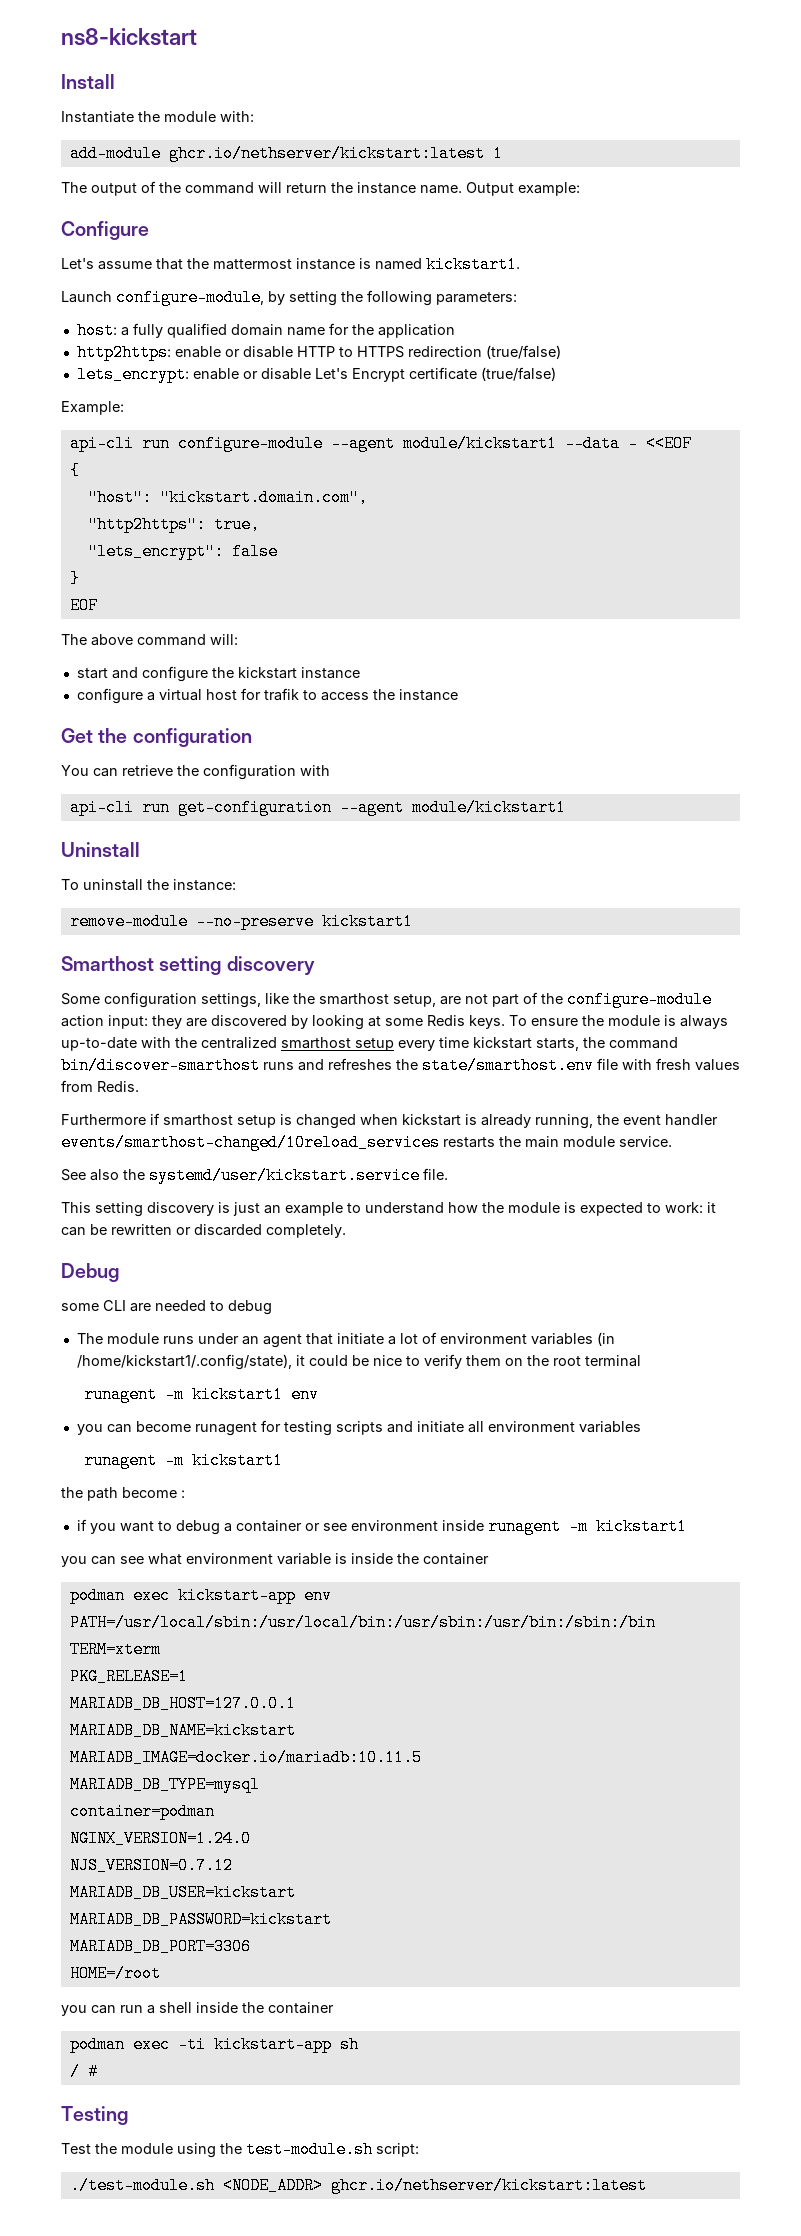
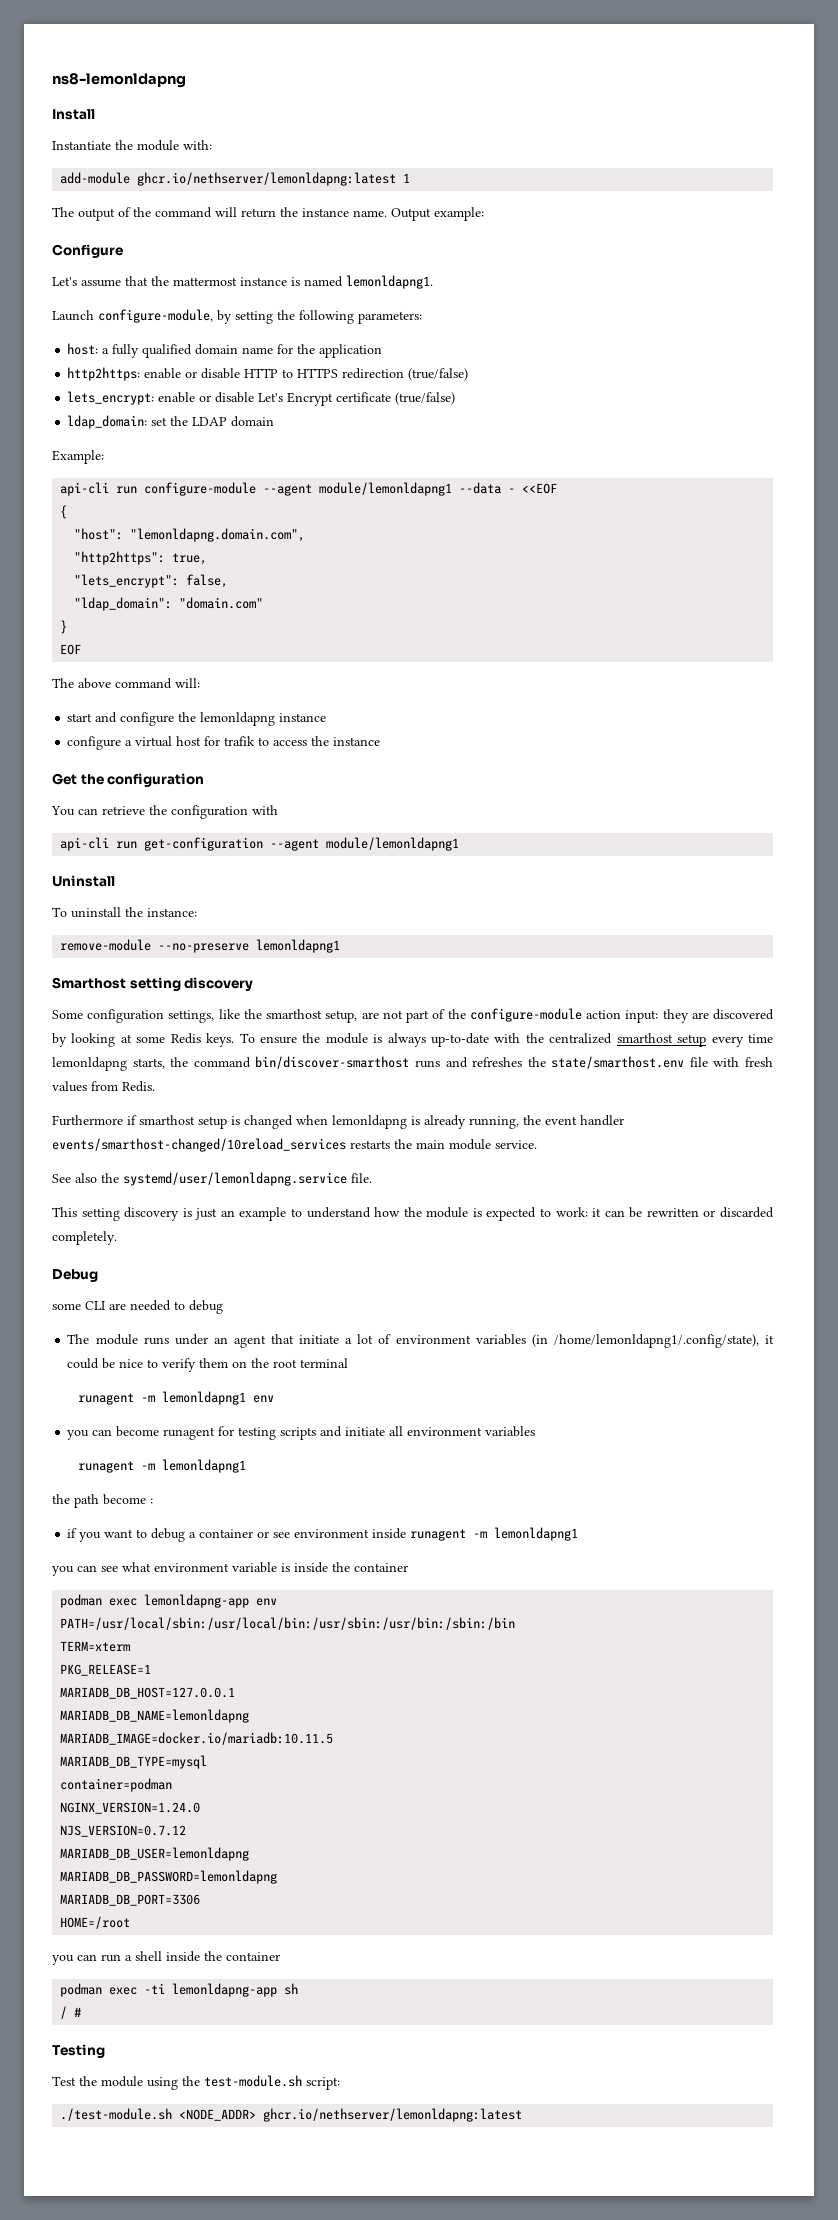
[61,28,197,46] ns8-kickstart -> [52,73,186,88] ns8-lemonldapng
[168,145,485,162] ghcr.io/nethserver/kickstart:latest -> [137,172,397,186] ghcr.io/nethserver/lemonldapng:latest
[426,256,520,273] kickstart1. -> [346,275,433,289] lemonldapng1.
(556, 374) none -> [67,415,275,429] // ldap_domain: set the LDAP domain
[402,435,557,452] module/kickstart1 -> [319,482,453,496] module/lemonldapng1
[159,489,368,506] "kickstart.domain.com", -> [130,528,306,542] "lemonldapng.domain.com",
[231,543,278,560] false -> [186,574,229,588] [74,597,264,611] false, // "ldap_domain": "domain.com"
[237,667,297,679] kickstart -> [200,712,276,726] lemonldapng
[411,799,566,816] module/kickstart1 -> [326,837,460,851] module/lemonldapng1
[321,913,413,930] kickstart1 -> [256,939,341,953] lemonldapng1
[473,1037,532,1049] kickstart -> [52,1057,127,1071] lemonldapng
[402,1114,461,1126] kickstart -> [332,1115,407,1129] lemonldapng
[149,1167,420,1184] systemd/user/kickstart.service -> [123,1172,347,1186] systemd/user/lemonldapng.service
[76,1354,292,1370] /home/kickstart1/.config/state), -> [553,1334,759,1348] /home/lemonldapng1/.config/state),
[191,1386,283,1403] kickstart1 -> [161,1391,246,1405] lemonldapng1
[191,1452,283,1469] kickstart1 -> [161,1459,246,1473] lemonldapng1
[595,1518,687,1535] kickstart1 -> [494,1527,579,1541] lemonldapng1
[177,1587,296,1604] kickstart-app -> [144,1594,250,1608] lemonldapng-app
[69,1722,296,1739] MARIADB_DB_NAME=kickstart -> [60,1709,250,1723] MARIADB_DB_NAME=lemonldapng
[69,1884,296,1901] [69,1911,332,1928] MARIADB_DB_USER=kickstart // MARIADB_DB_PASSWORD=kickstart -> [60,1847,250,1861] [60,1870,278,1884] MARIADB_DB_USER=lemonldapng // MARIADB_DB_PASSWORD=lemonldapng
[213,2036,332,2053] kickstart-app -> [172,1983,278,1997] lemonldapng-app
[330,2177,647,2194] ghcr.io/nethserver/kickstart:latest -> [263,2108,523,2122] ghcr.io/nethserver/lemonldapng:latest

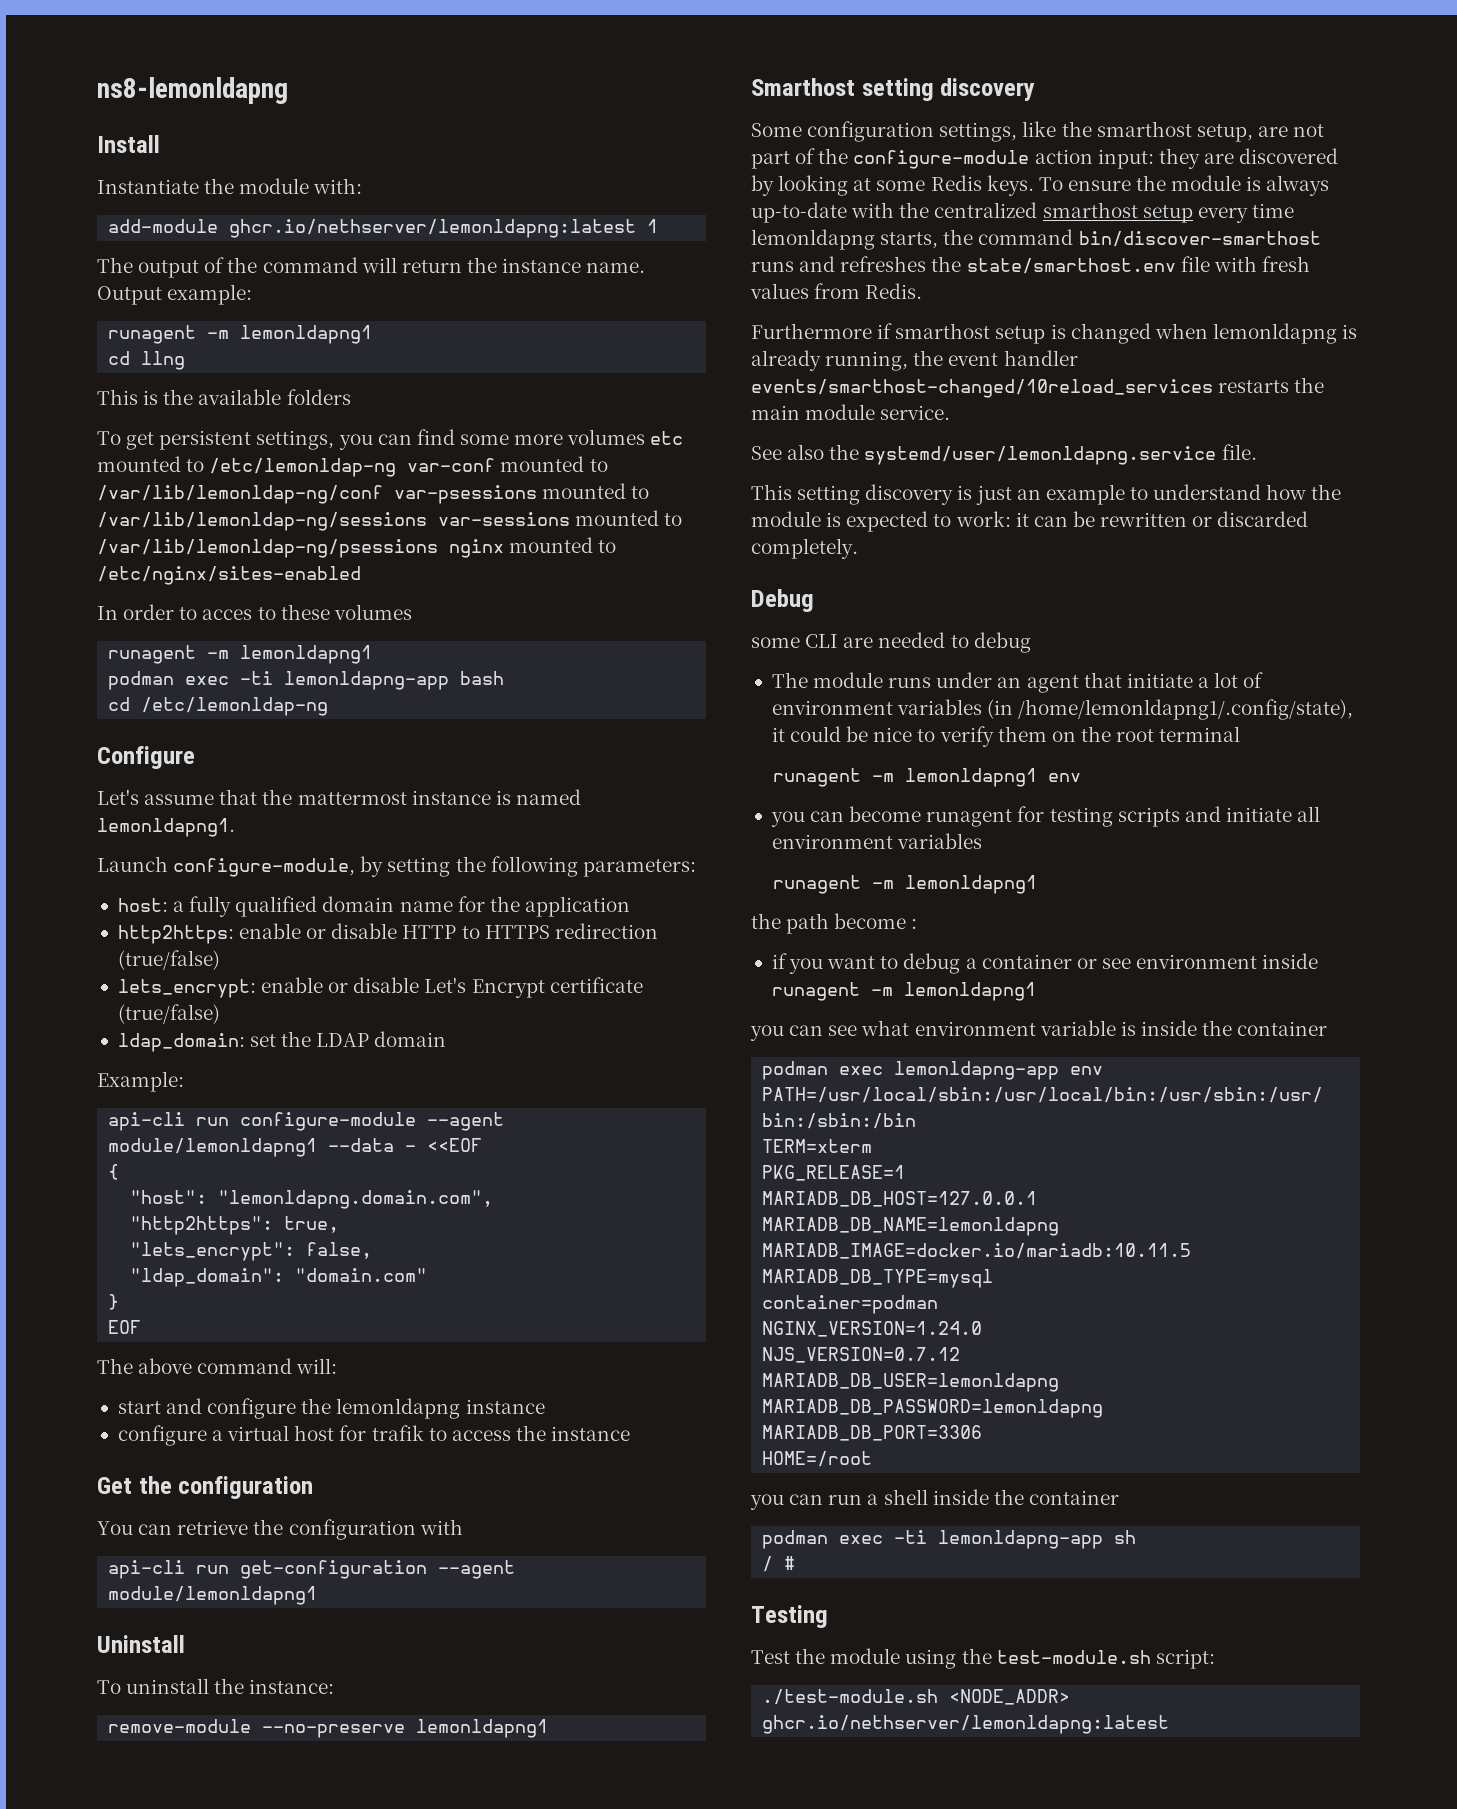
(484, 214) none -> [108,325,373,344] [108,351,186,370] [97,389,351,405] [97,429,684,450] [97,456,608,477] [97,483,650,504] [97,510,683,531] [97,537,617,558] [97,566,361,585] [97,604,412,620] [108,645,373,664] [108,671,505,690] [108,697,329,716] // runagent -m lemonldapng1 // cd llng // This is the available folders // To get persistent settings, you can find some more volumes etc mounted to /etc/lemonldap-ng var-conf mounted to /var/lib/lemonldap-ng/conf var-psessions mounted to /var/lib/lemonldap-ng/sessions var-sessions mounted to /var/lib/lemonldap-ng/psessions nginx mounted to /etc/nginx/sites-enabled // In order to acces to these volumes // runagent -m lemonldapng1 // podman exec -ti lemonldapng-app bash // cd /etc/lemonldap-ng

